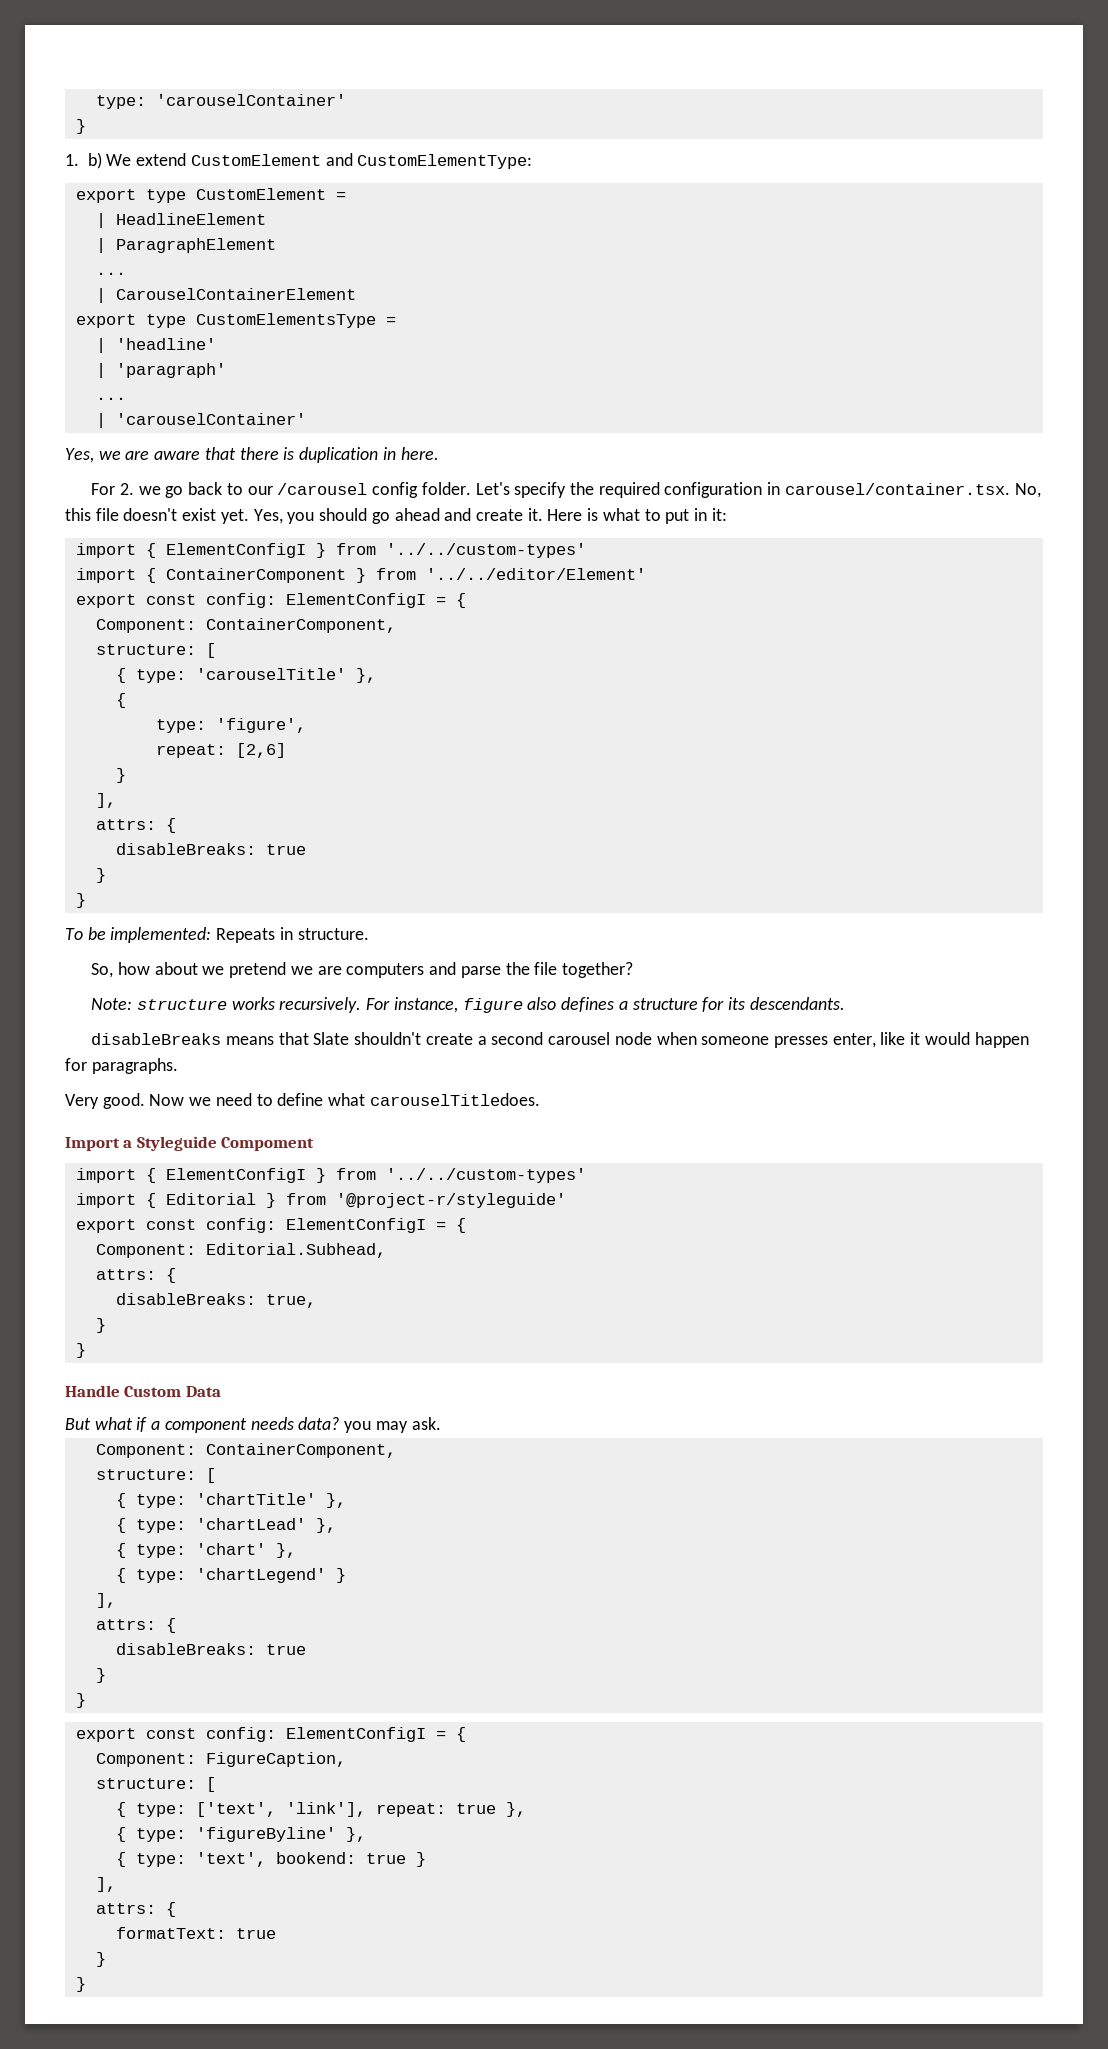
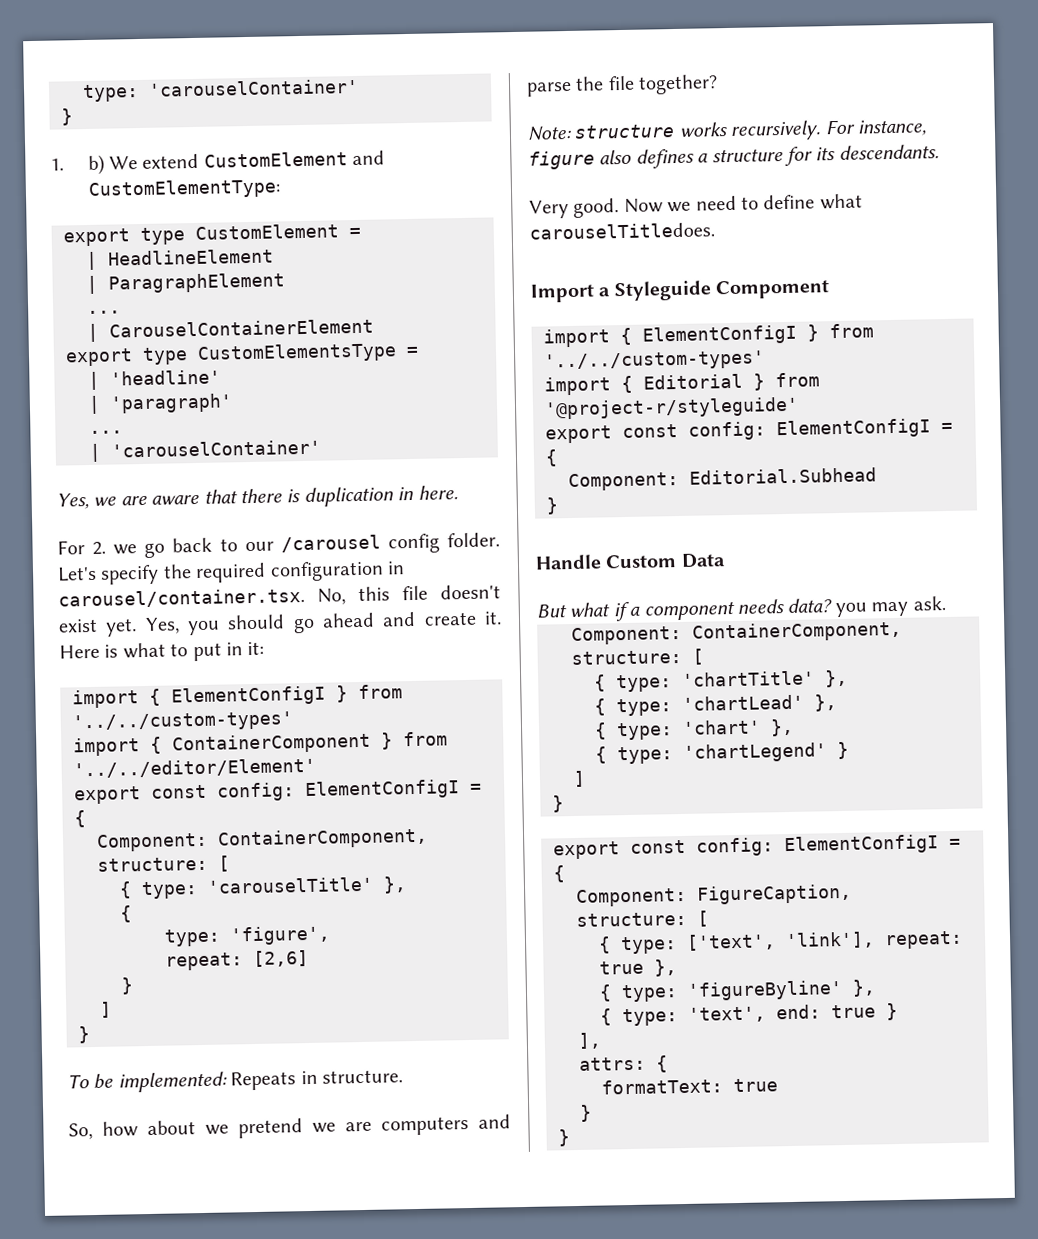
[95,793,116,808] [95,818,176,833] [115,843,306,855] [95,868,106,883] ], // attrs: { // disableBreaks: true // } -> [100,1001,112,1018] ]
[91,1032,1029,1048] [65,1058,178,1074] // disableBreaks means that Slate shouldn't create a second carousel node when someone presses enter, like it would happen for paragraphs. -> (939, 152) none
[205,1243,386,1258] [95,1268,176,1283] [115,1293,316,1308] [95,1318,106,1333] Editorial.Subhead, // attrs: { // disableBreaks: true, // } -> [689,467,877,485] Editorial.Subhead
[95,1593,116,1608] [95,1618,176,1633] [115,1643,306,1655] [95,1668,106,1683] ], // attrs: { // disableBreaks: true // } -> [573,770,586,787] ]
[275,1852,356,1864] bookend: -> [776,1004,821,1020] end:

